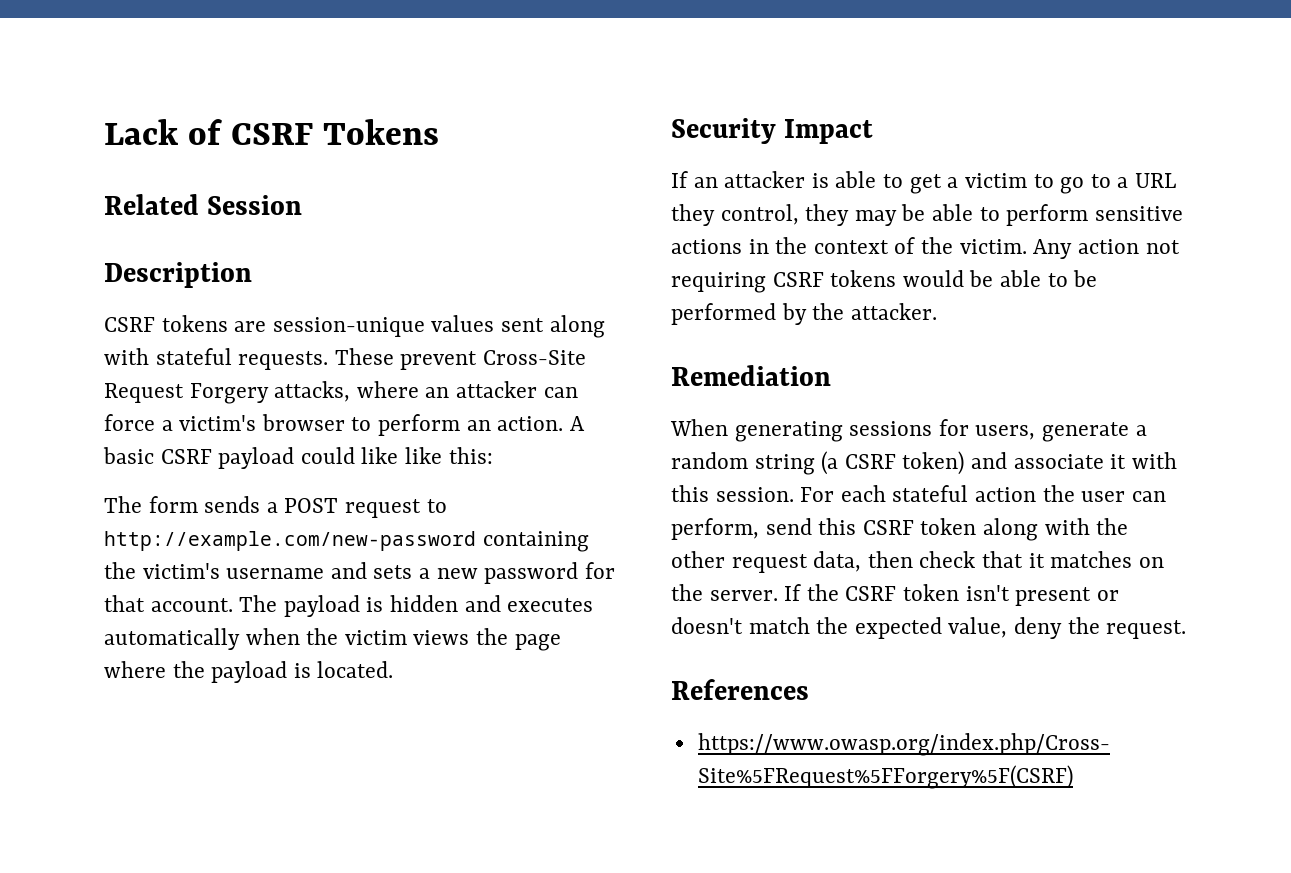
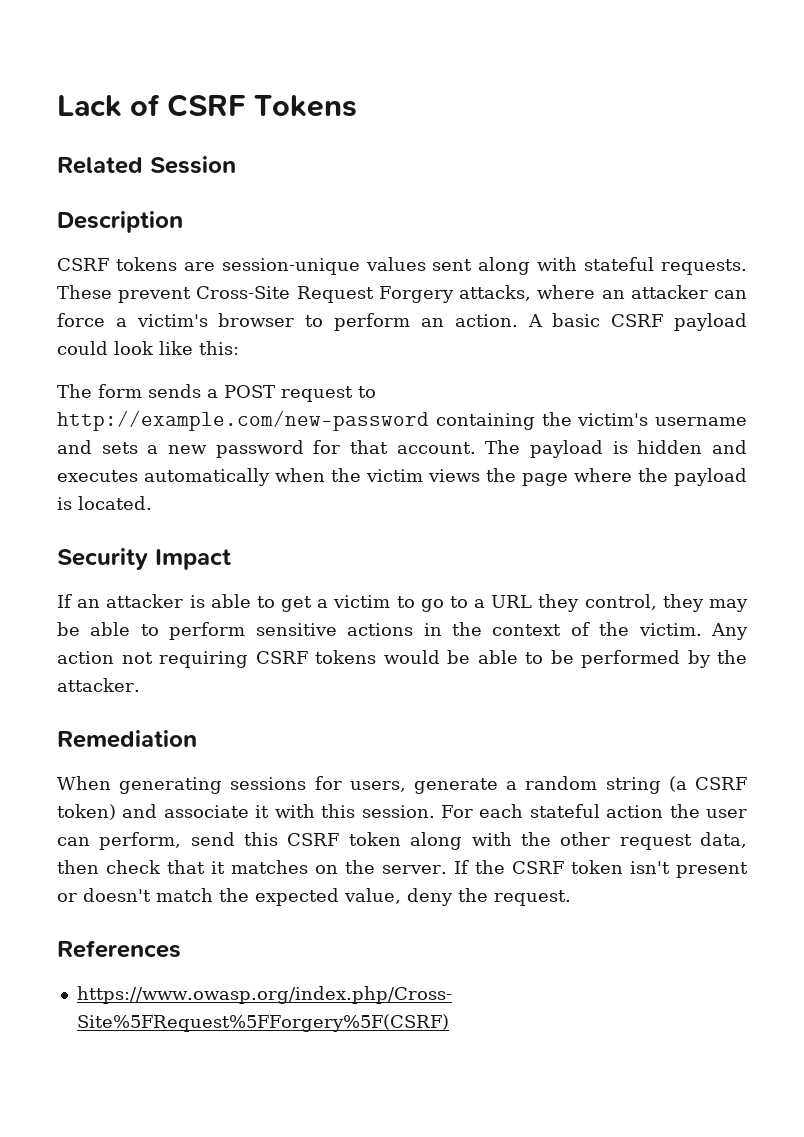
[361,447,399,464] like -> [114,341,154,355] look

